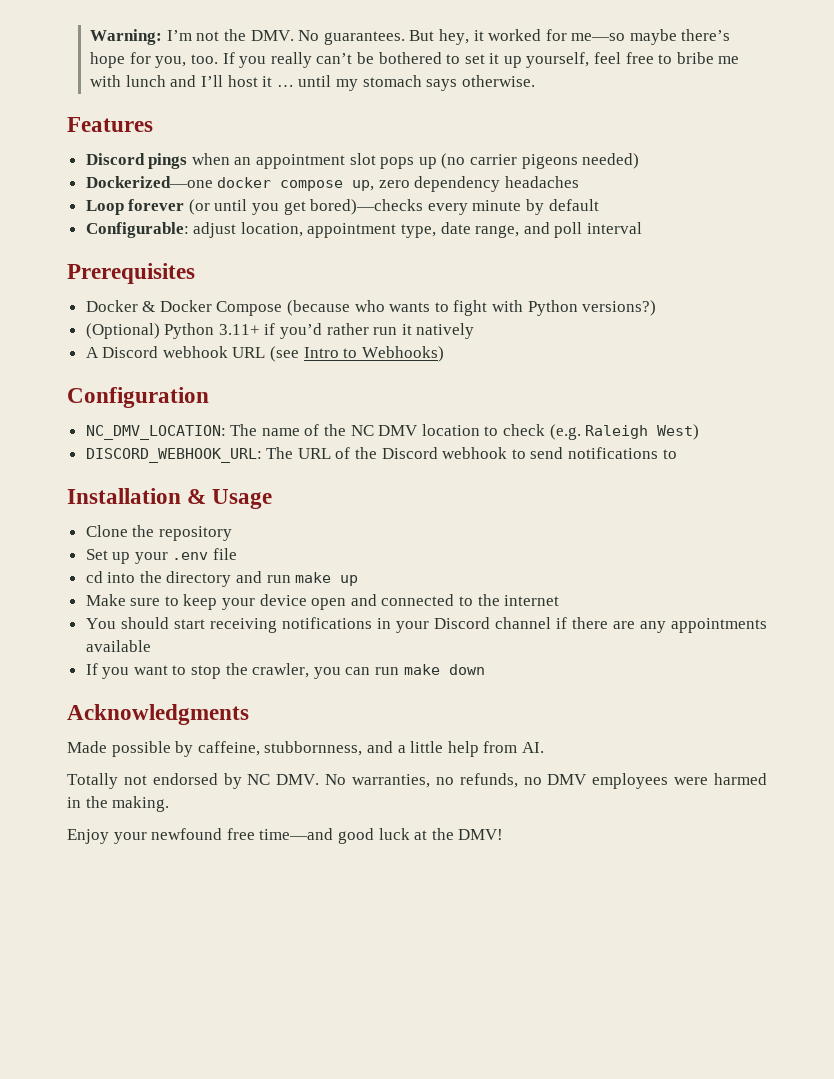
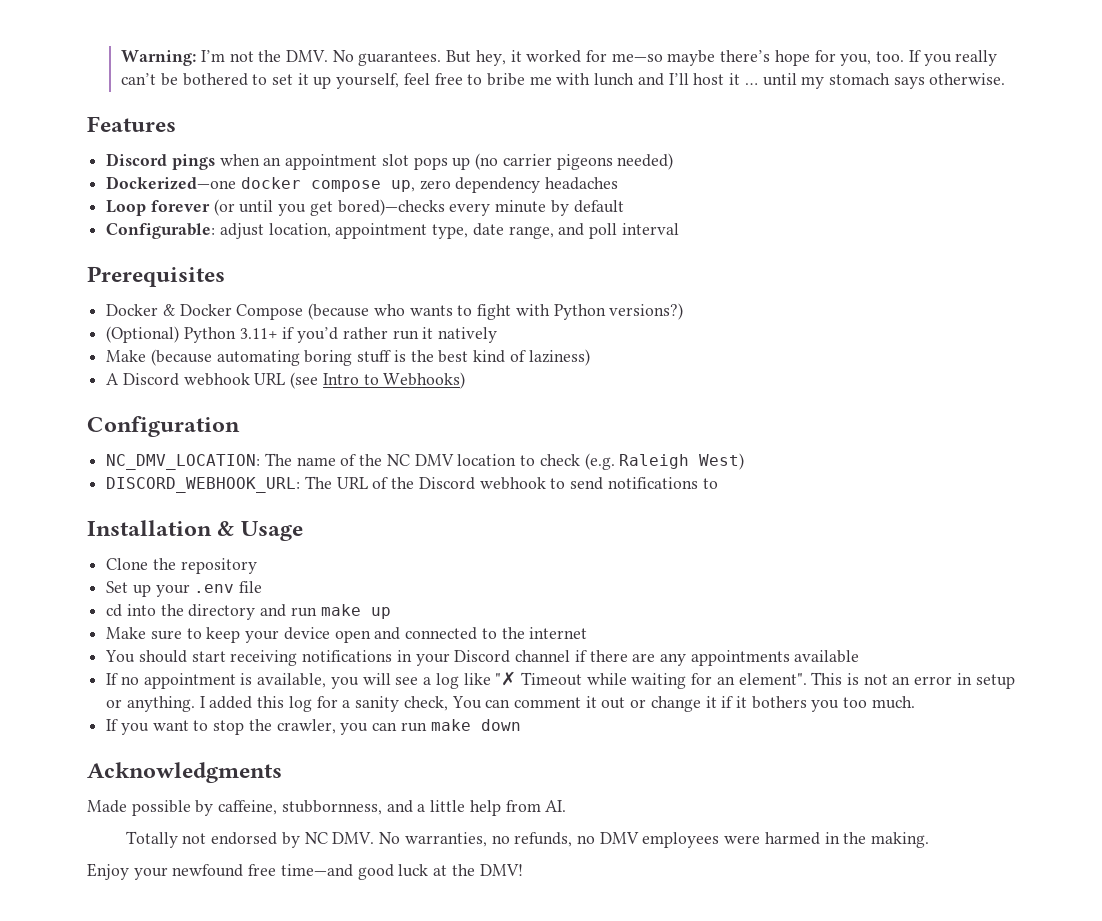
(475, 331) none -> [106,349,590,366] // Make (because automating boring stuff is the best kind of laziness)
(151, 646) none -> [106,671,1015,689] [106,696,915,712] // If no appointment is available, you will see a log like "✗ Timeout while waiting for an element". This is not an error in setup or anything. I added this log for a sanity check, You can comment it out or change it if it bothers you too much.

